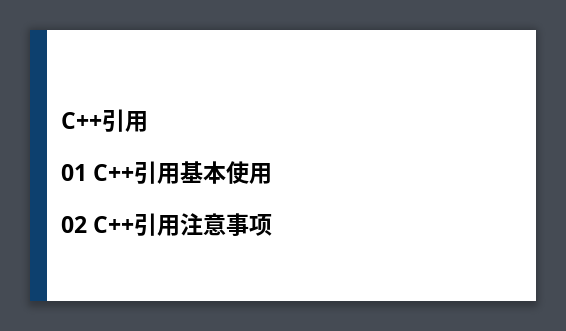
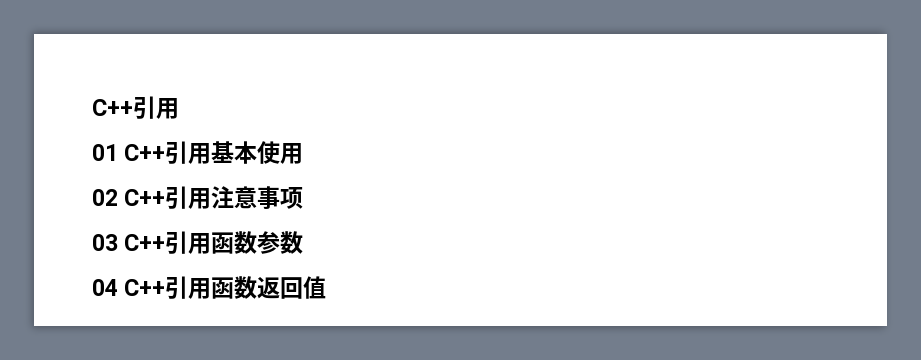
(273, 225) none -> [92,231,304,254] [92,276,327,299] // 03 C++引用函数参数 // 04 C++引用函数返回值

